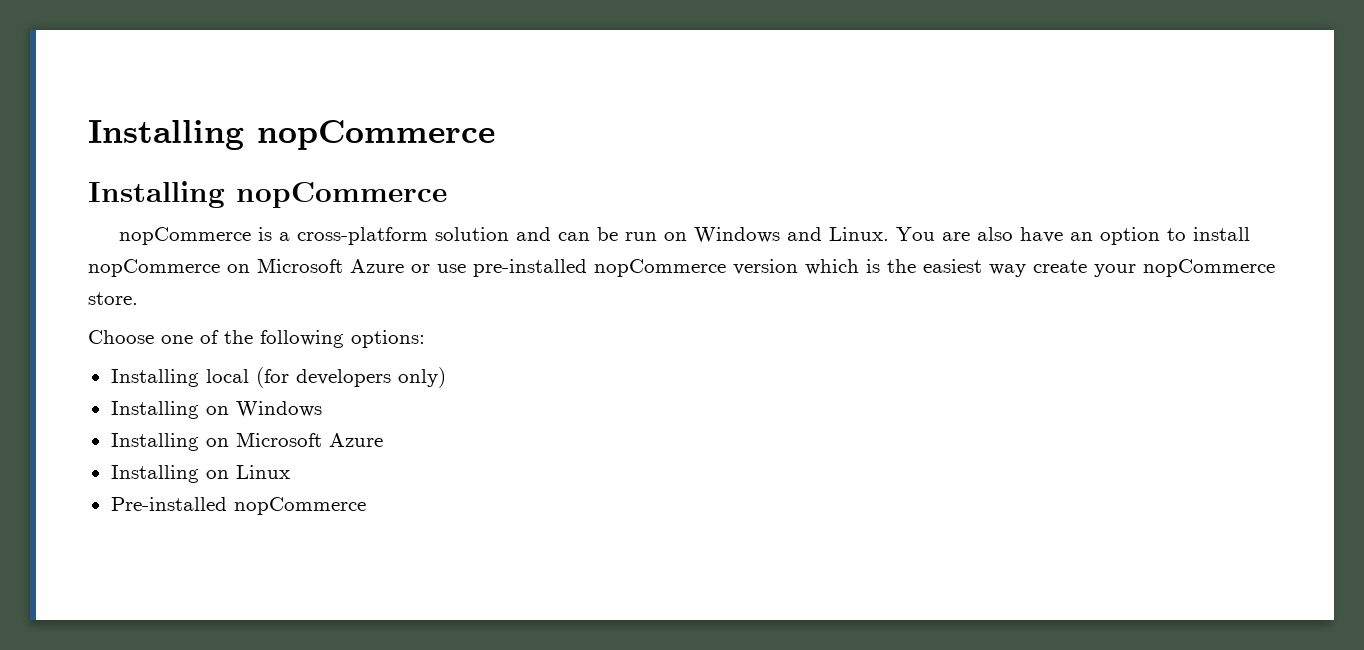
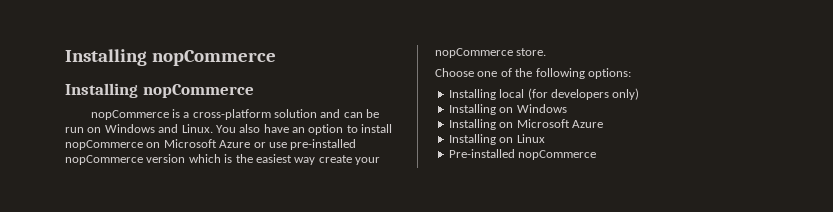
[942,232,971,241] are -> (236, 129) none

